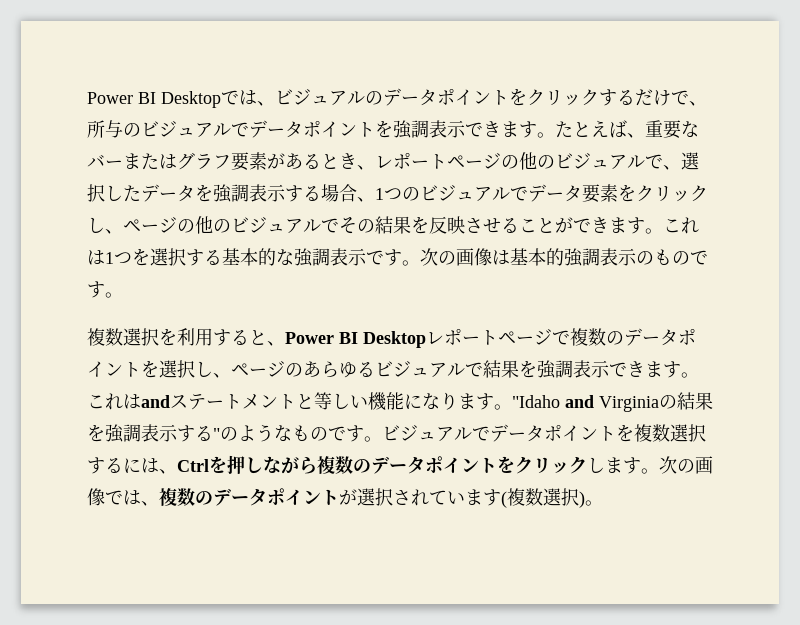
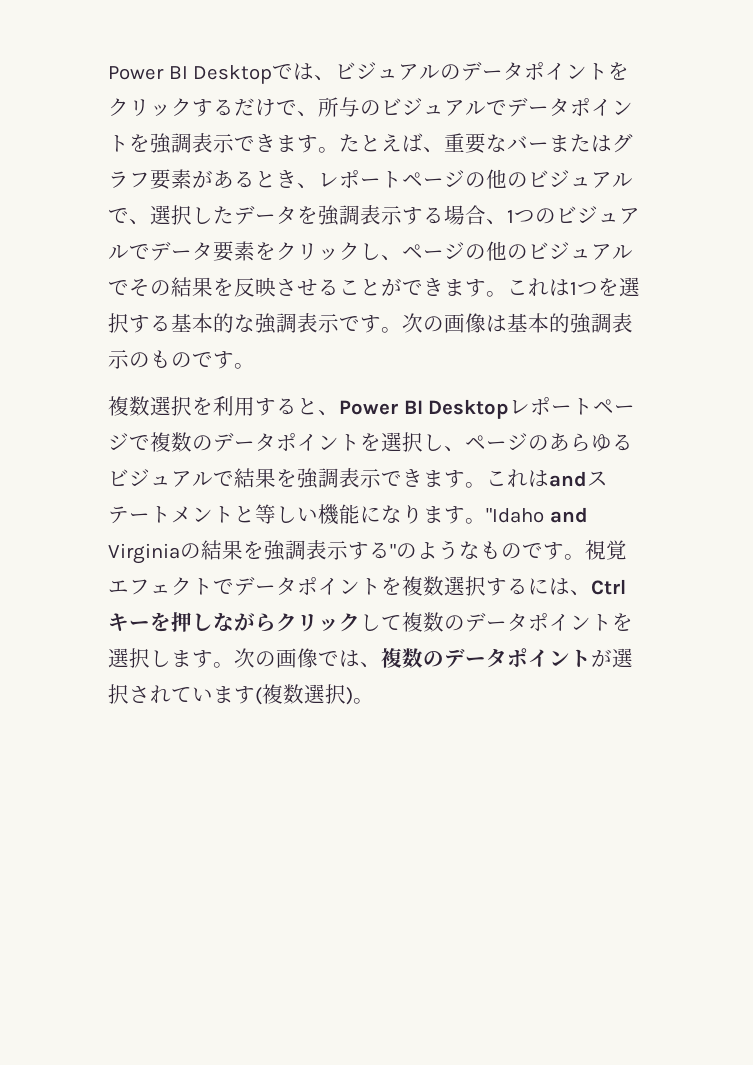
[382,425,472,442] ビジュアル -> [585,540,627,560] [108,577,213,595] 視覚エフェクト
(209, 465) none -> [108,613,150,632] キー
[317,456,587,474] 複数のデータポイントをクリック -> [276,612,633,632] [108,648,150,668] クリックして複数のデータポイントを選択

